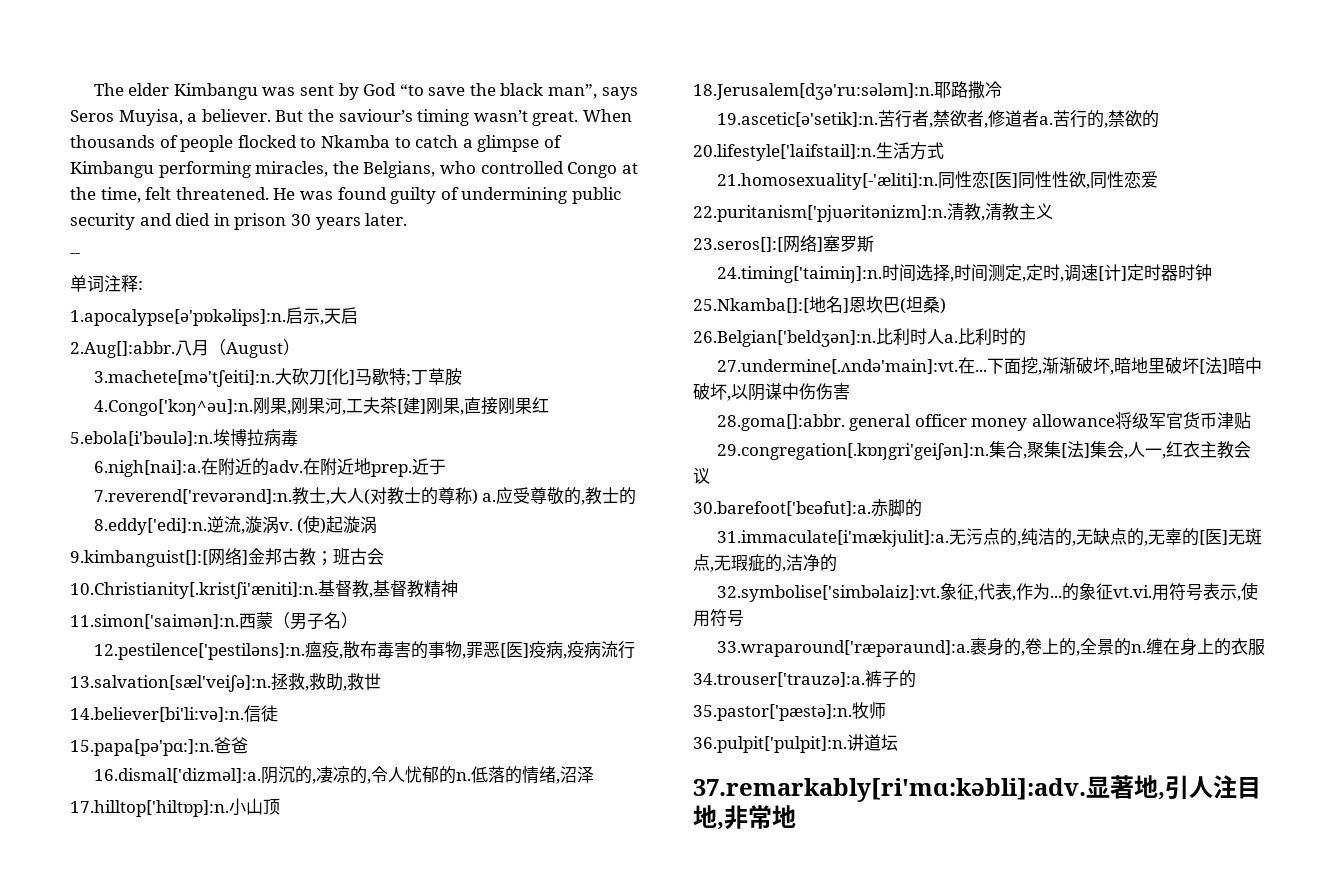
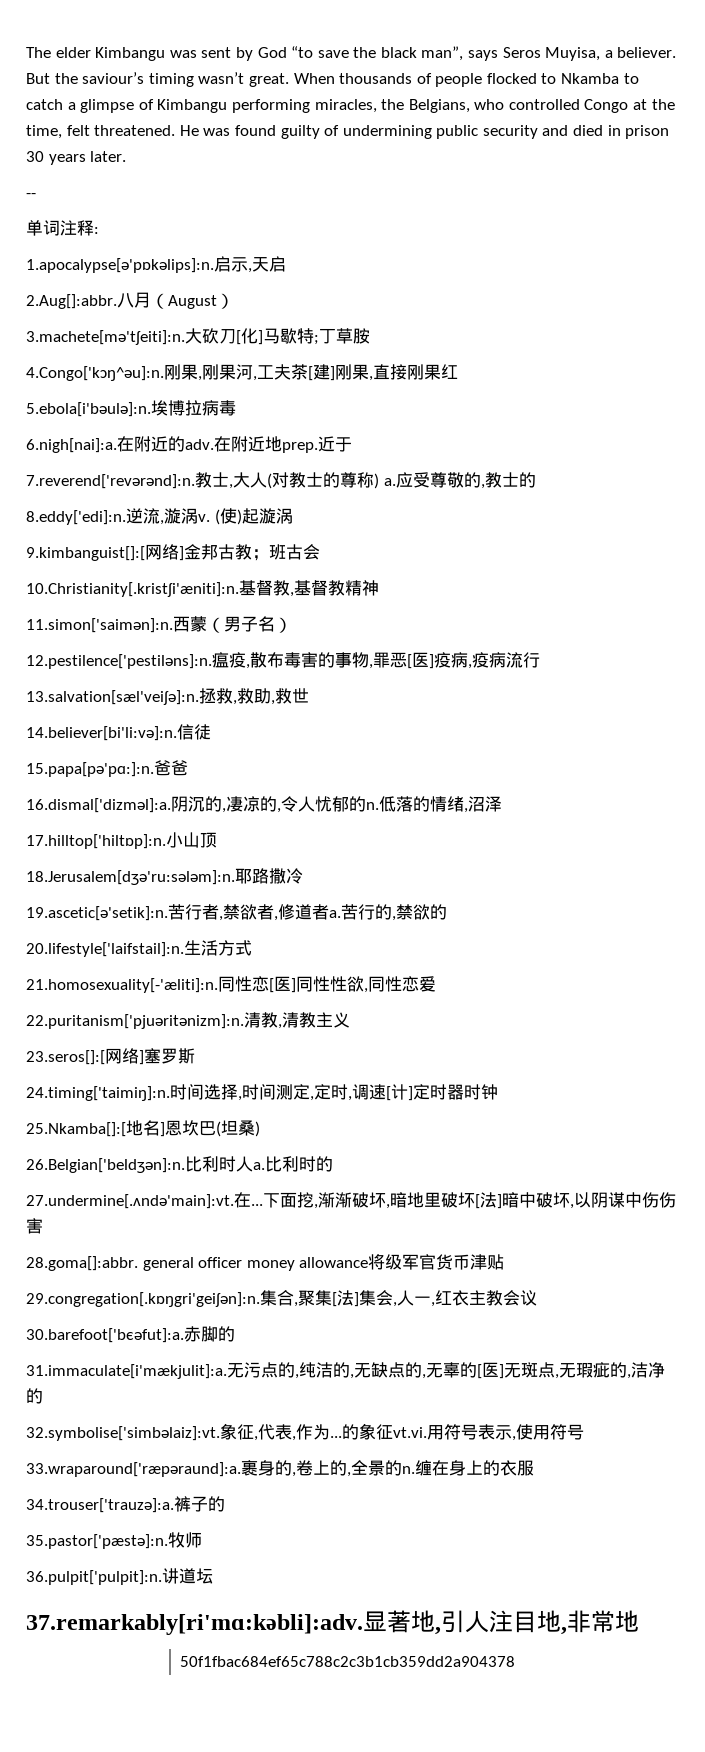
(796, 816) none -> [180,1656,516,1667] // 50f1fbac684ef65c788c2c3b1cb359dd2a904378

